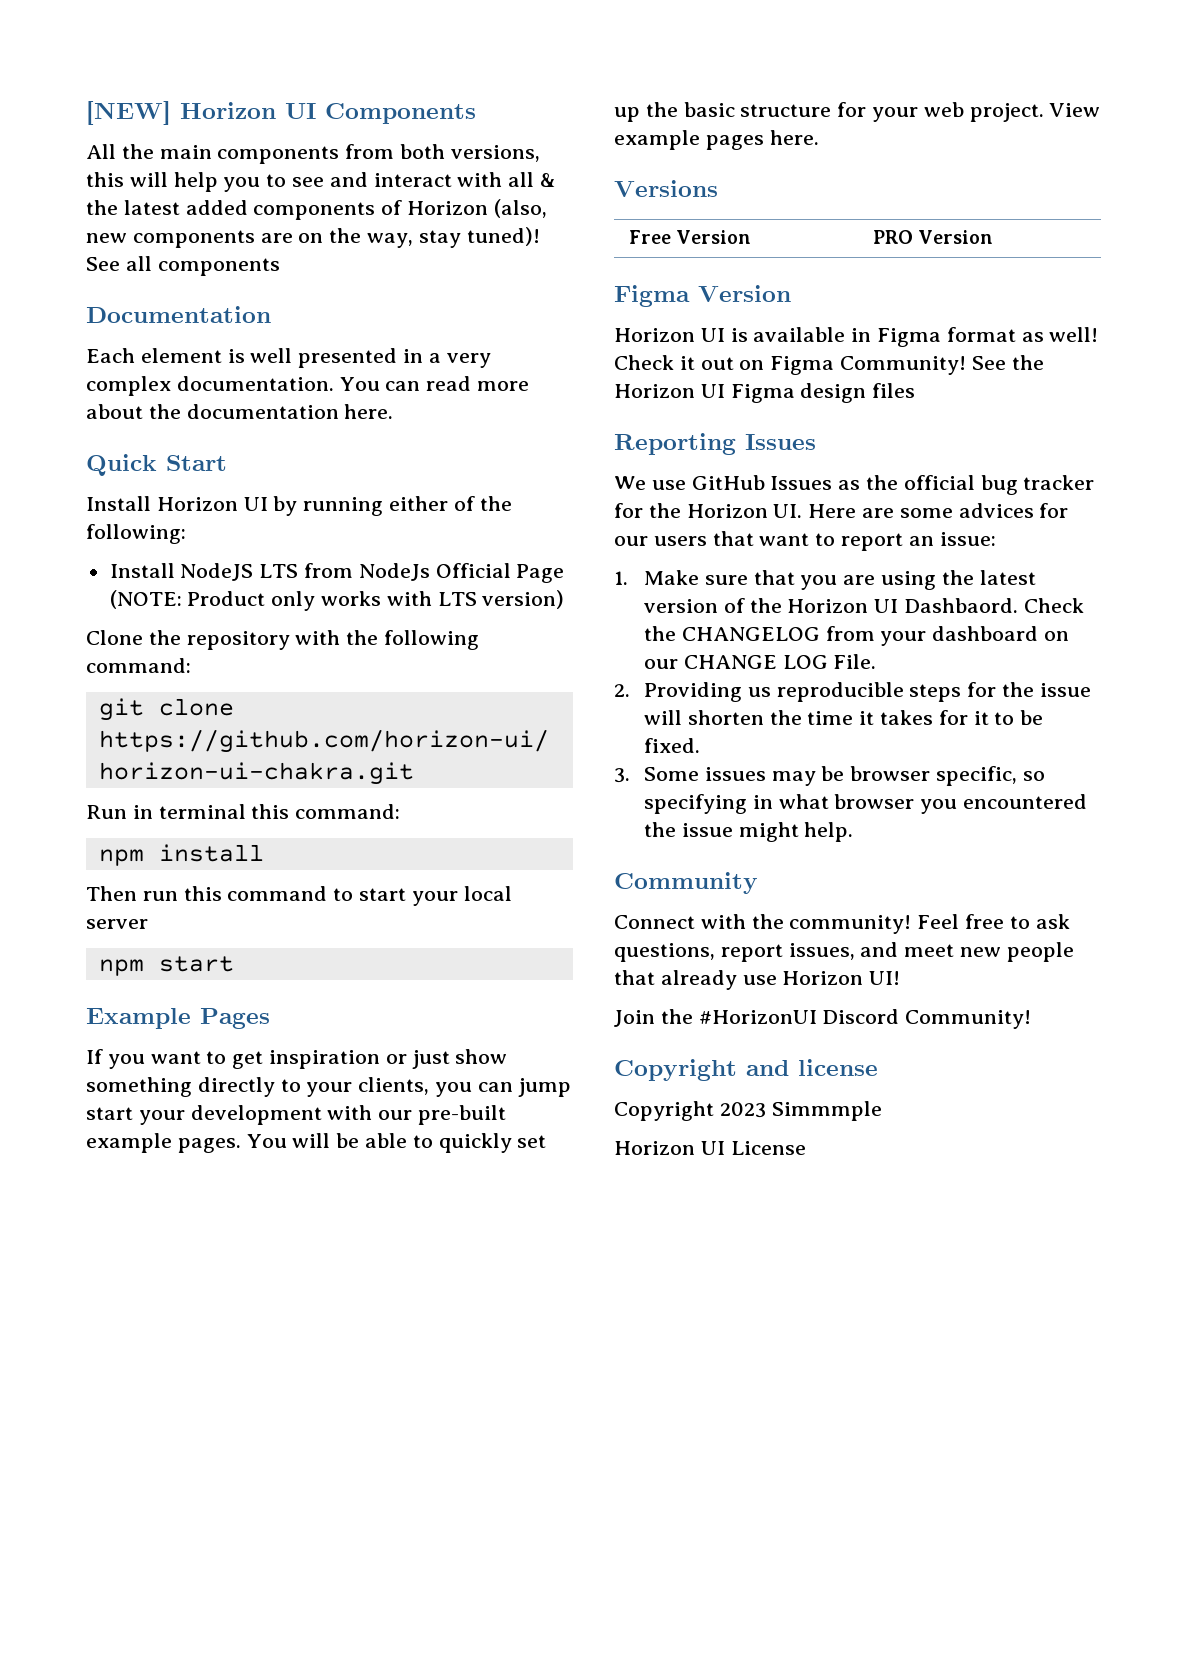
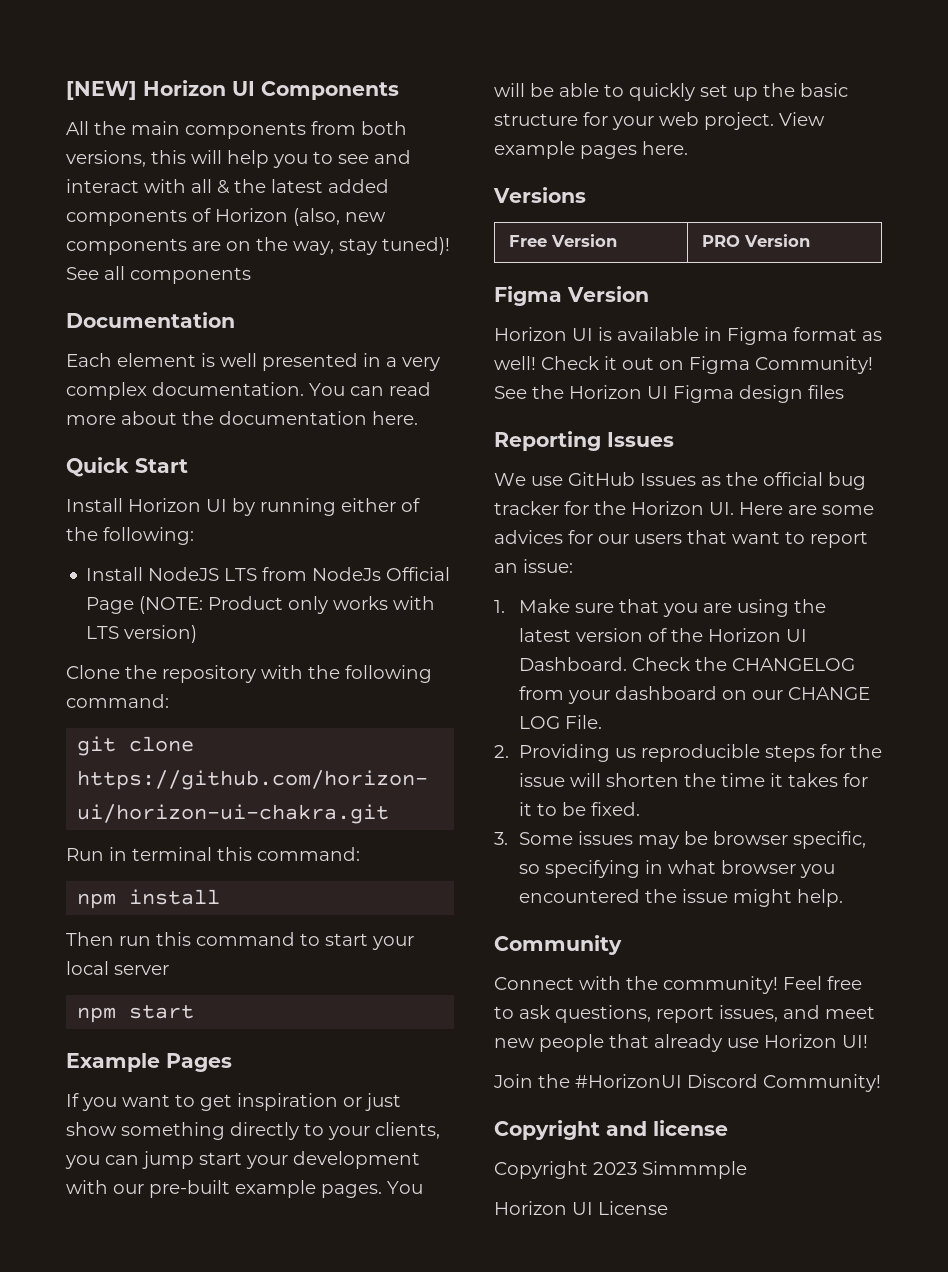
[904,598,1019,613] Dashbaord. -> [518,657,627,671] Dashboard.

